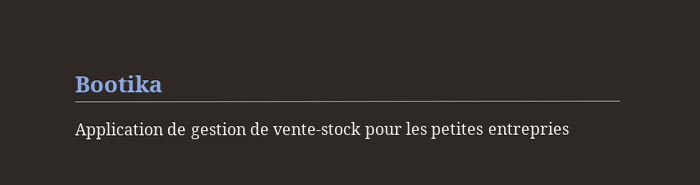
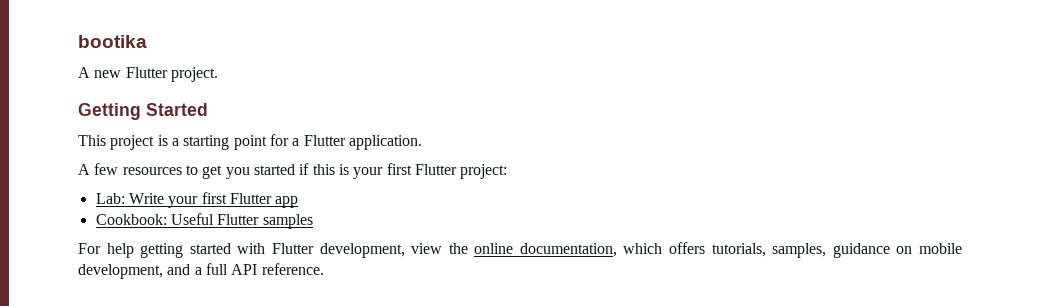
[74,75,162,93] [75,121,570,140] Bootika // Application de gestion de vente-stock pour les petites entrepries -> [78,35,147,48] [78,67,218,82] [78,103,208,120] [78,134,422,150] [78,163,508,179] [95,192,299,208] [95,213,313,229] [78,242,963,258] [78,263,324,279] bootika // A new Flutter project. // Getting Started // This project is a starting point for a Flutter application. // A few resources to get you started if this is your first Flutter project: // Lab: Write your first Flutter app // Cookbook: Useful Flutter samples // For help getting started with Flutter development, view the online documentation, which offers tutorials, samples, guidance on mobile development, and a full API reference.

